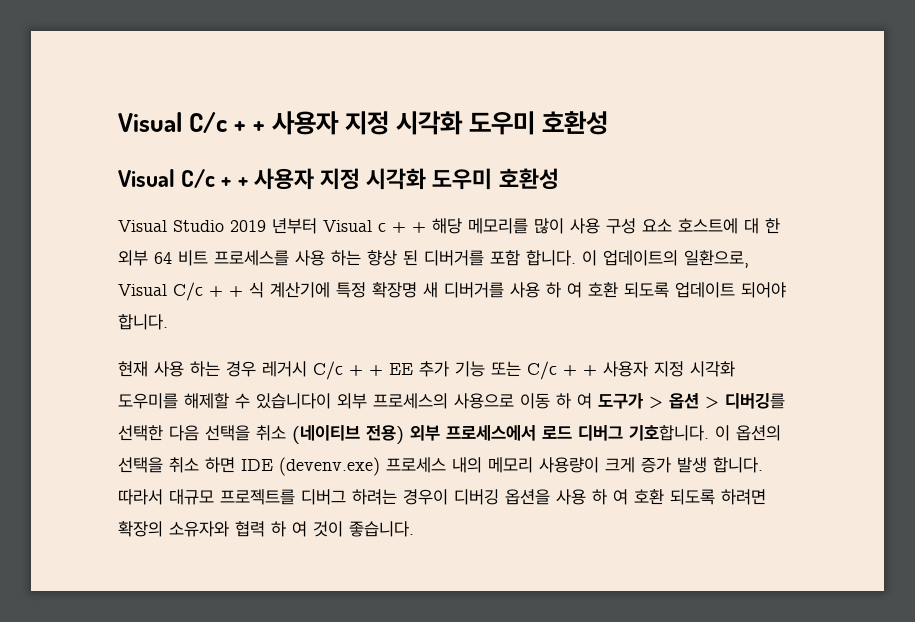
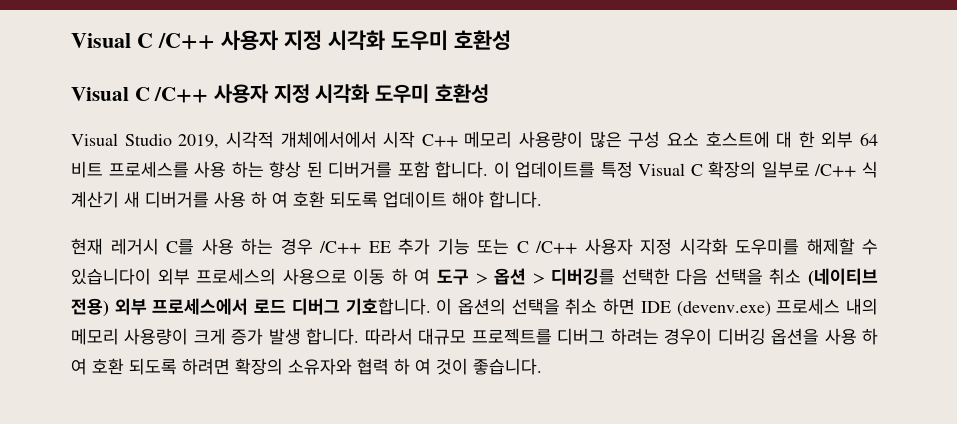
[118,111,609,135] [118,169,248,188] Visual C/c + + 사용자 지정 시각화 도우미 호환성 // Visual C/c + + -> [71,30,511,51] [71,87,209,103] Visual C /C++ 사용자 지정 시각화 도우미 호환성 // Visual C /C++
[230,218,600,234] 2019 년부터 Visual c + + 해당 메모리를 많이 사용 -> [178,131,622,149] 2019, 시각적 개체에서에서 시작 C++ 메모리 사용량이 많은
[603,250,749,268] [118,282,417,301] 업데이트의 일환으로, Visual C/c + + 식 계산기에 특정 확장명 -> [515,161,878,178] [71,191,119,208] 업데이트를 특정 Visual C 확장의 일부로 /C++ 식 계산기
[741,282,786,298] 되어야 -> [452,191,484,208] 해야
(148, 369) none -> [110,238,194,255] 레거시 C를
[262,361,383,380] 레거시 C/c + + -> [319,241,361,254] /C++
[527,361,597,380] C/c + + -> [516,241,577,254] C /C++
[598,393,643,409] 도구가 -> [436,269,469,285] 도구

